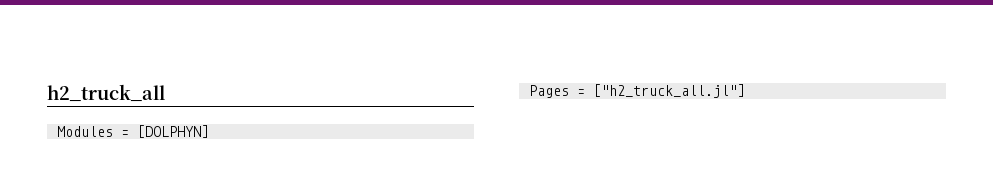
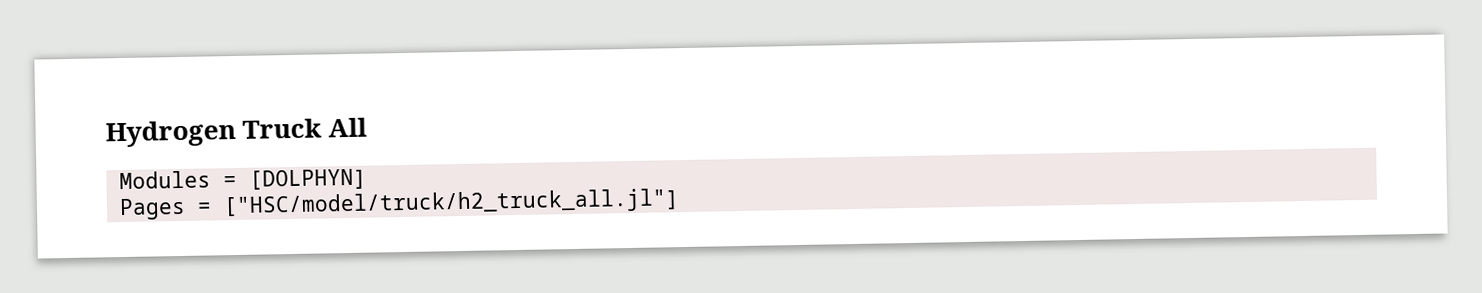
[47,84,165,102] h2_truck_all -> [105,117,368,148] Hydrogen Truck All
[593,84,746,98] ["h2_truck_all.jl"] -> [223,188,681,219] ["HSC/model/truck/h2_truck_all.jl"]

